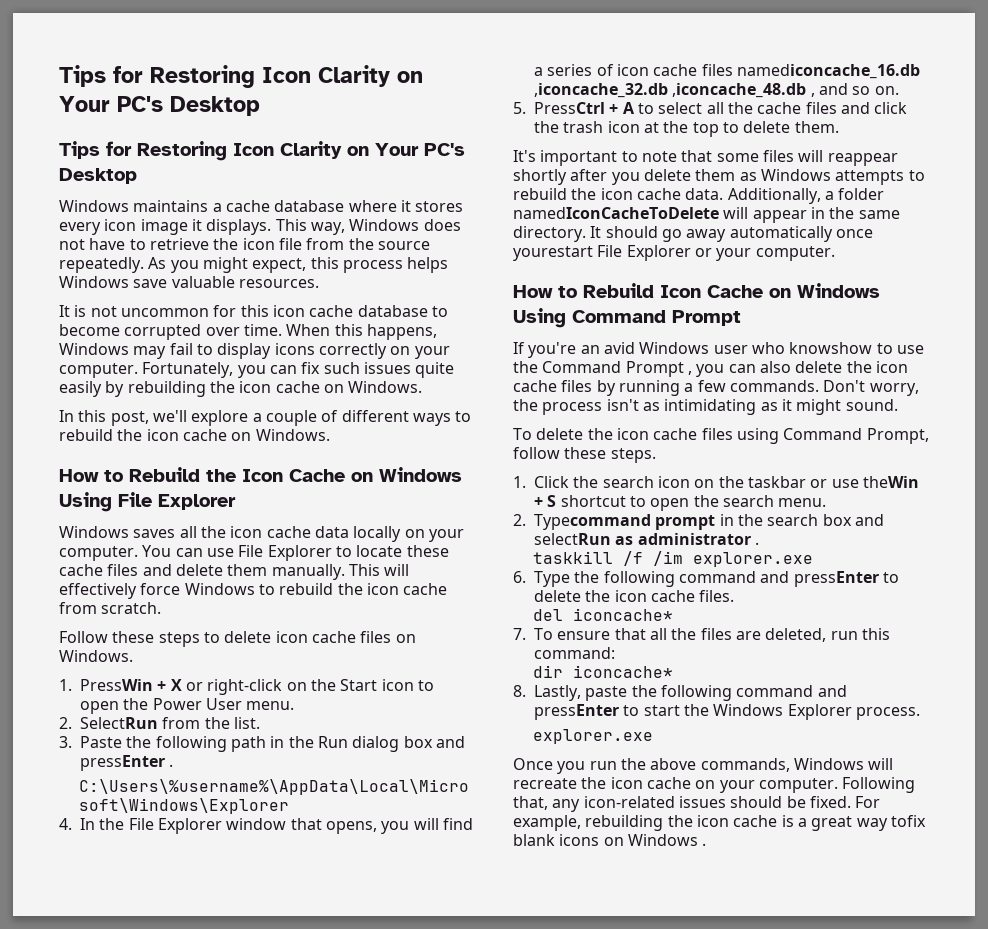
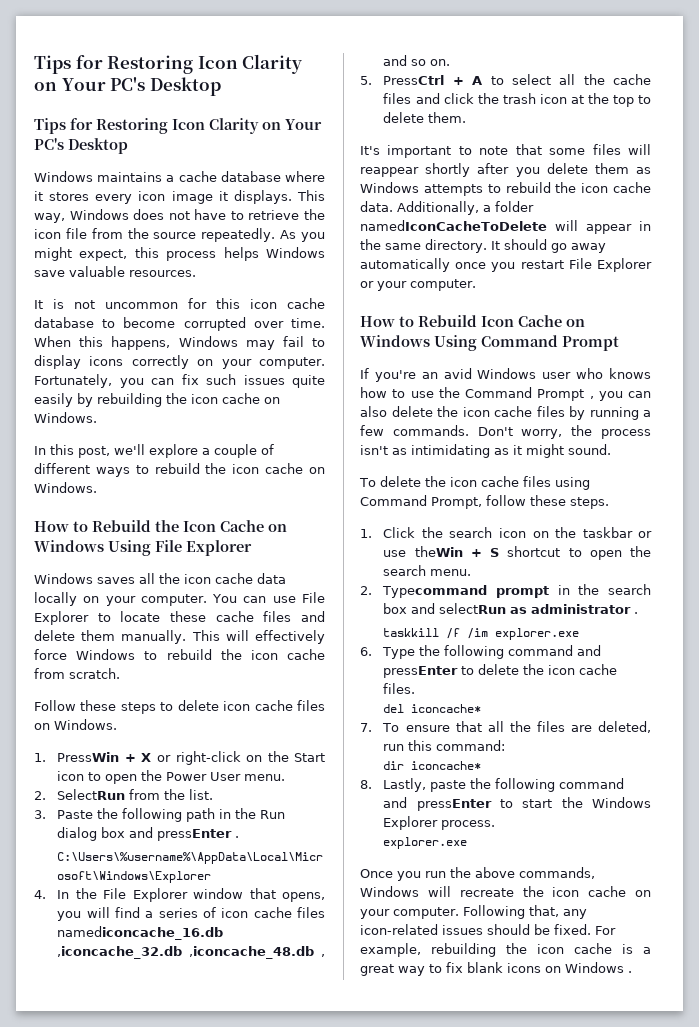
[513,246,593,261] yourestart -> [491,260,564,272] you restart
[789,342,873,354] knowshow -> [609,368,651,379] [360,387,387,398] knows how
[890,815,926,827] tofix -> [429,962,463,973] to fix

